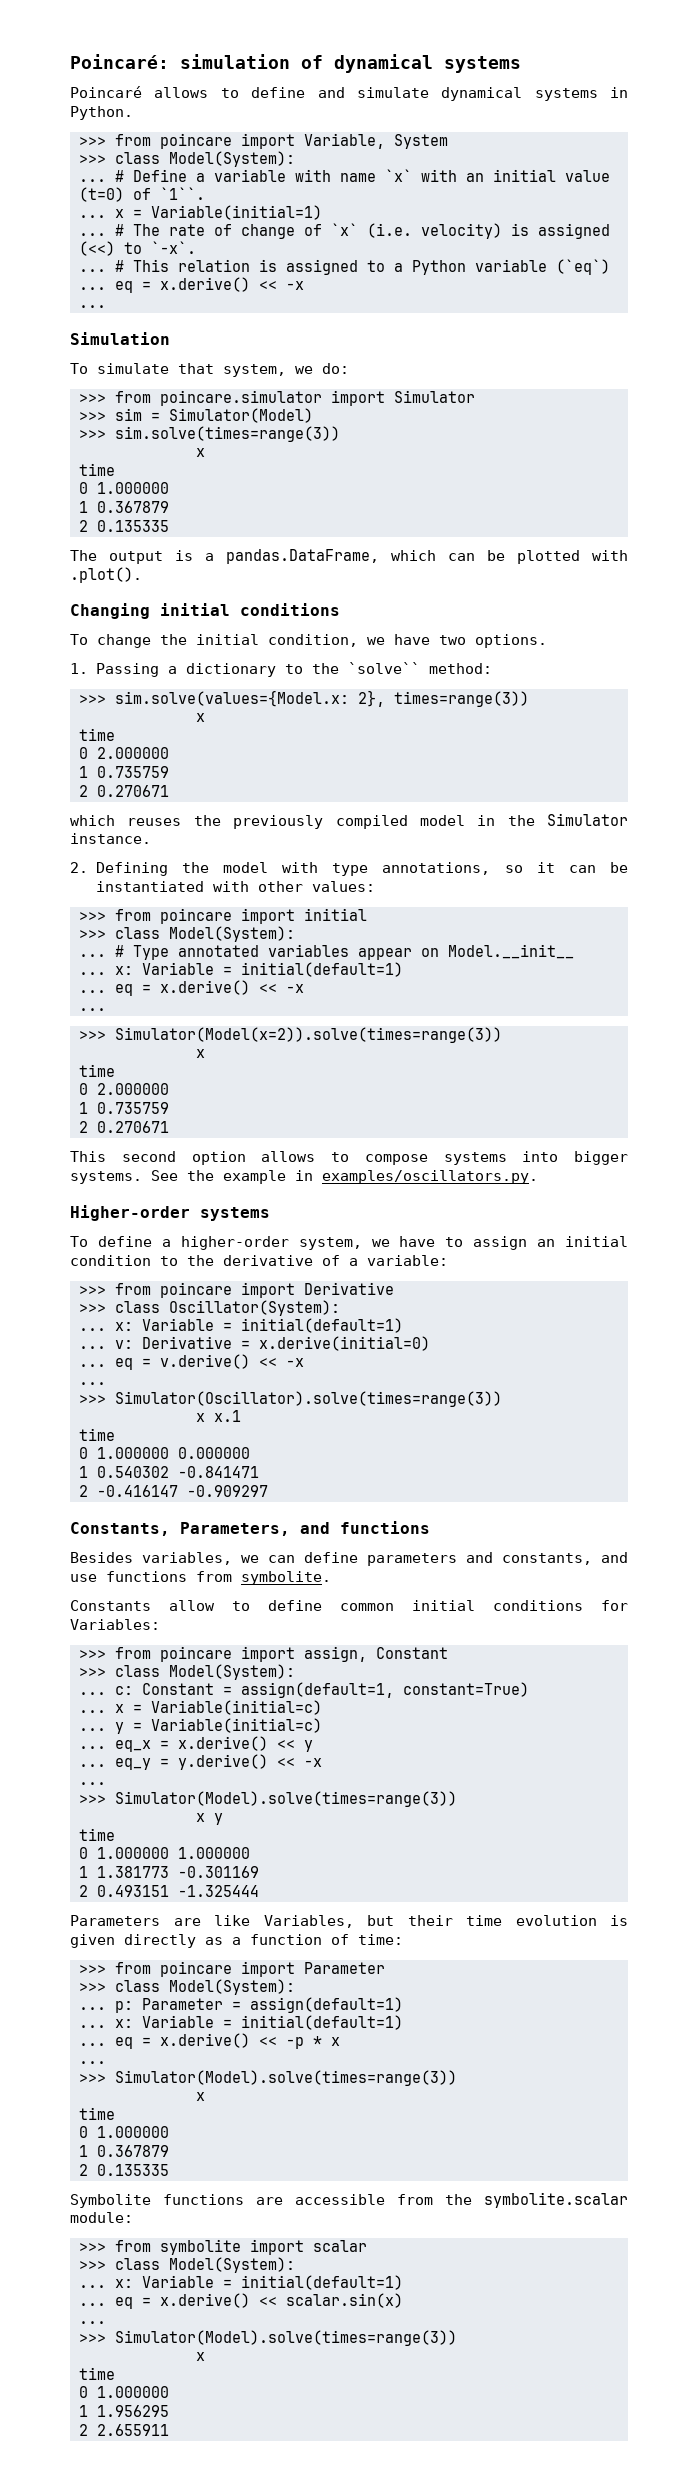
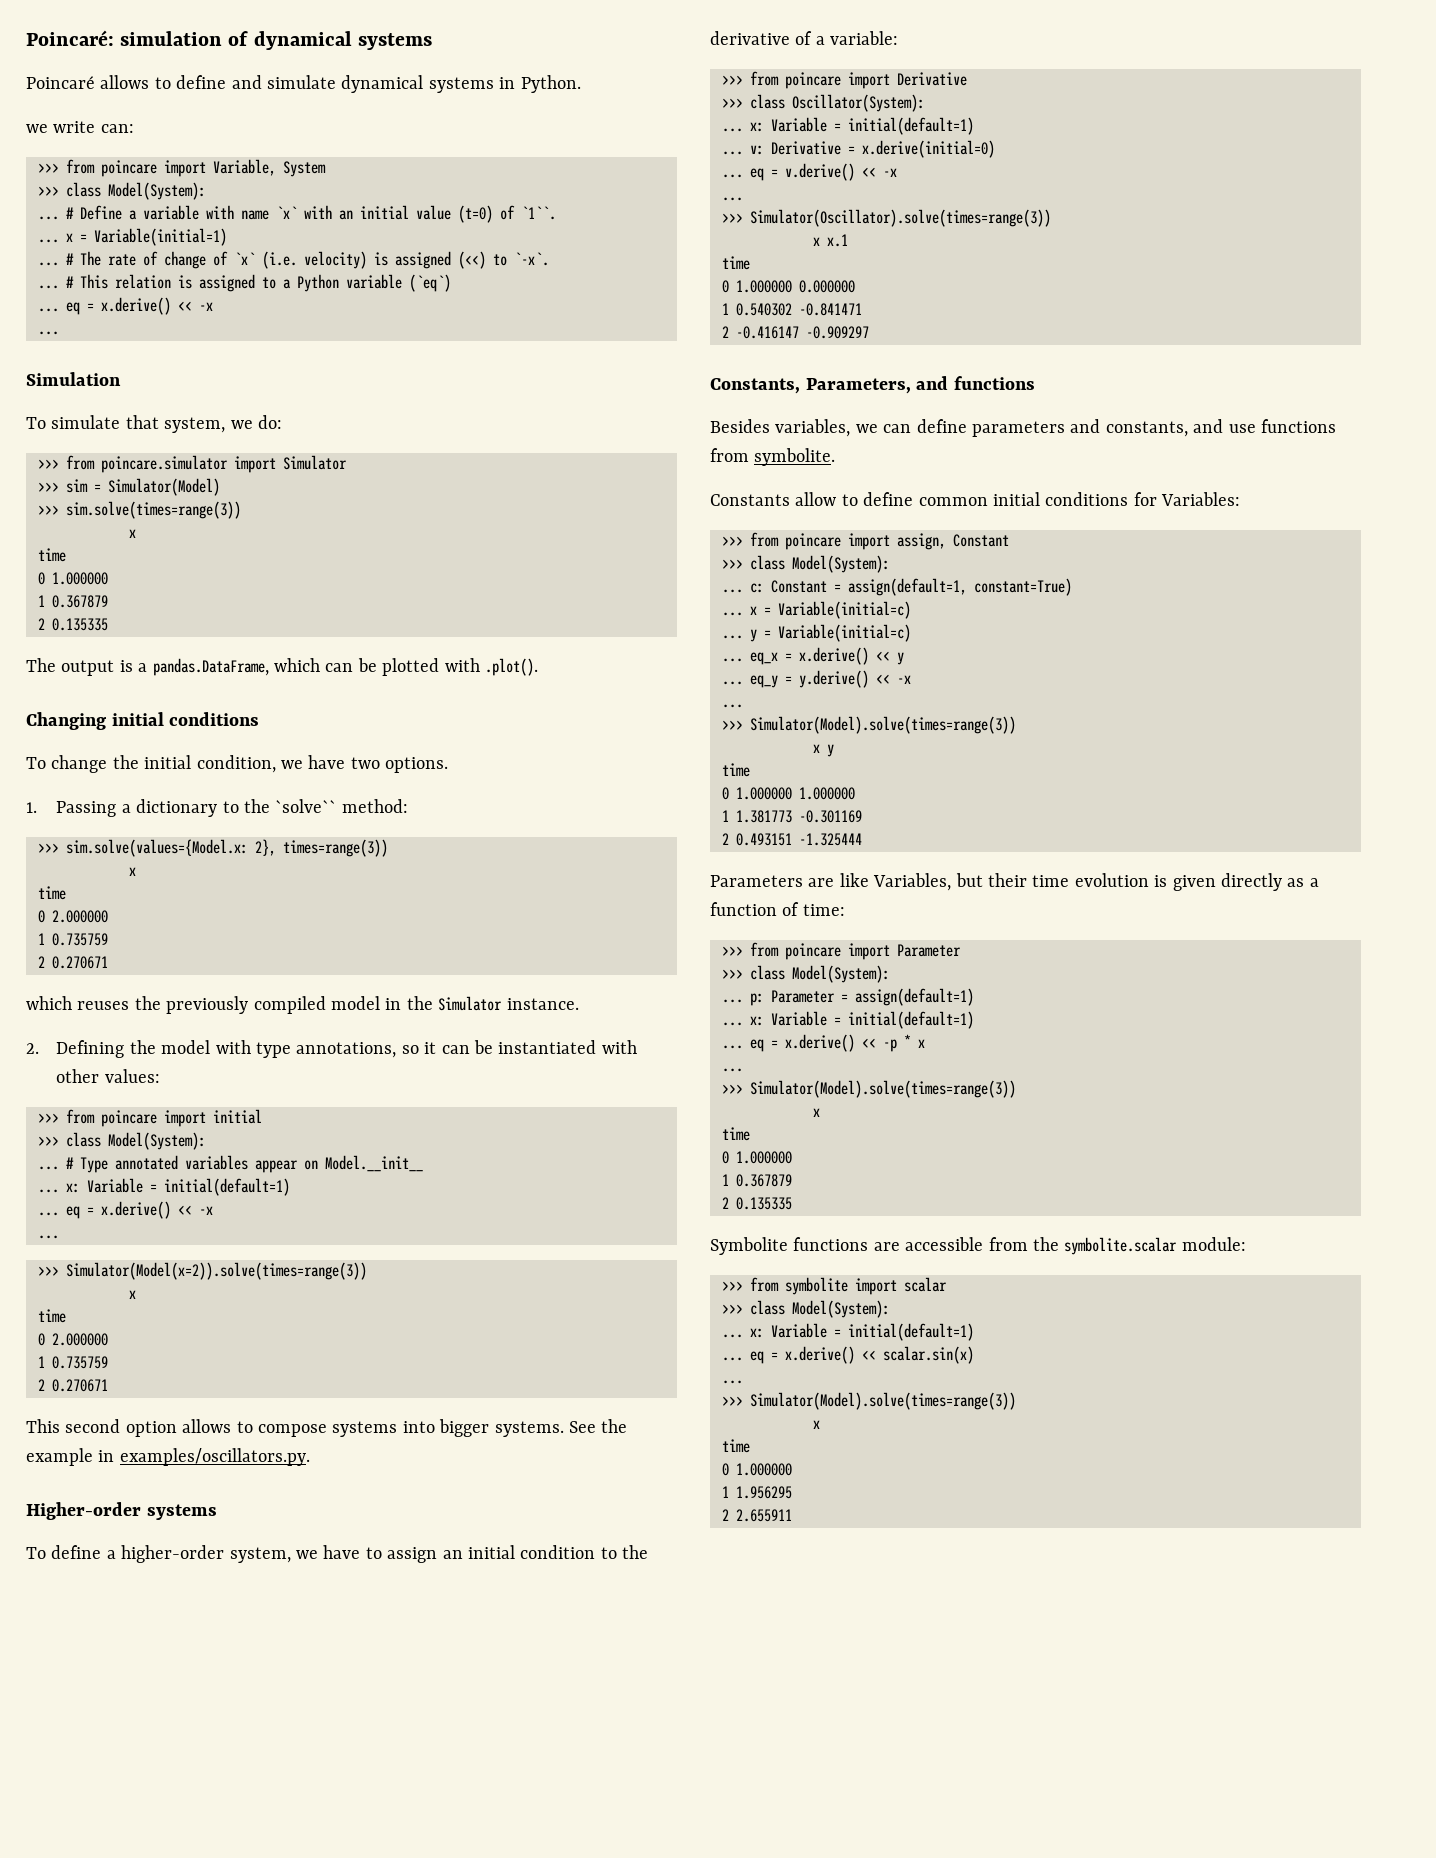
(133, 113) none -> [26,121,134,133] // we write can:

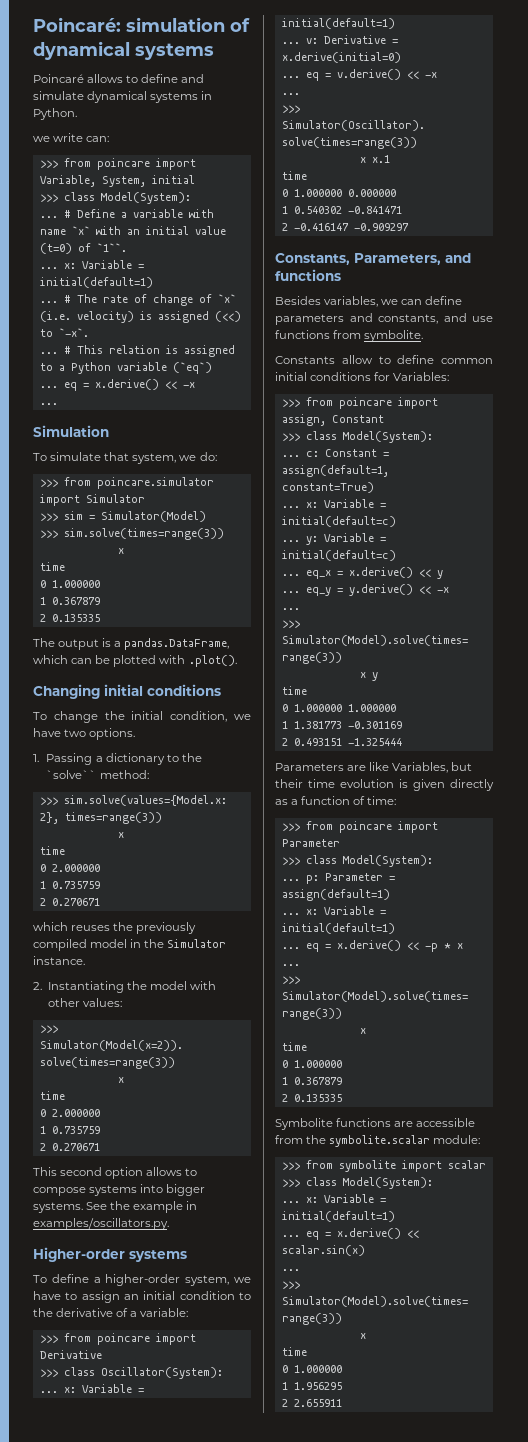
[283,161,326,177] System -> [101,175,195,187] System, initial
[66,228,227,246] x = Variable(initial=1) -> [63,260,144,269] [39,277,153,288] x: Variable = initial(default=1)
[56,1040,125,1058] Defining -> [47,981,124,993] Instantiating
[256,1040,637,1058] [56,1069,160,1083] [38,1109,262,1127] [38,1132,206,1150] [38,1155,423,1173] [38,1178,290,1196] [38,1201,213,1219] [38,1235,59,1239] type annotations, so it can be instantiated with other values: // >>> from poincare import initial // >>> class Model(System): // ... # Type annotated variables appear on Model.__init__ // ... x: Variable = initial(default=1) // ... eq = x.derive() << -x // ... -> [47,998,122,1007] other values:
[750,601,911,619] [722,624,911,642] x = Variable(initial=c) // ... y = Variable(initial=c) -> [305,499,386,508] [281,516,396,527] [281,533,386,545] [281,550,396,561] x: Variable = initial(default=c) // ... y: Variable = initial(default=c)

